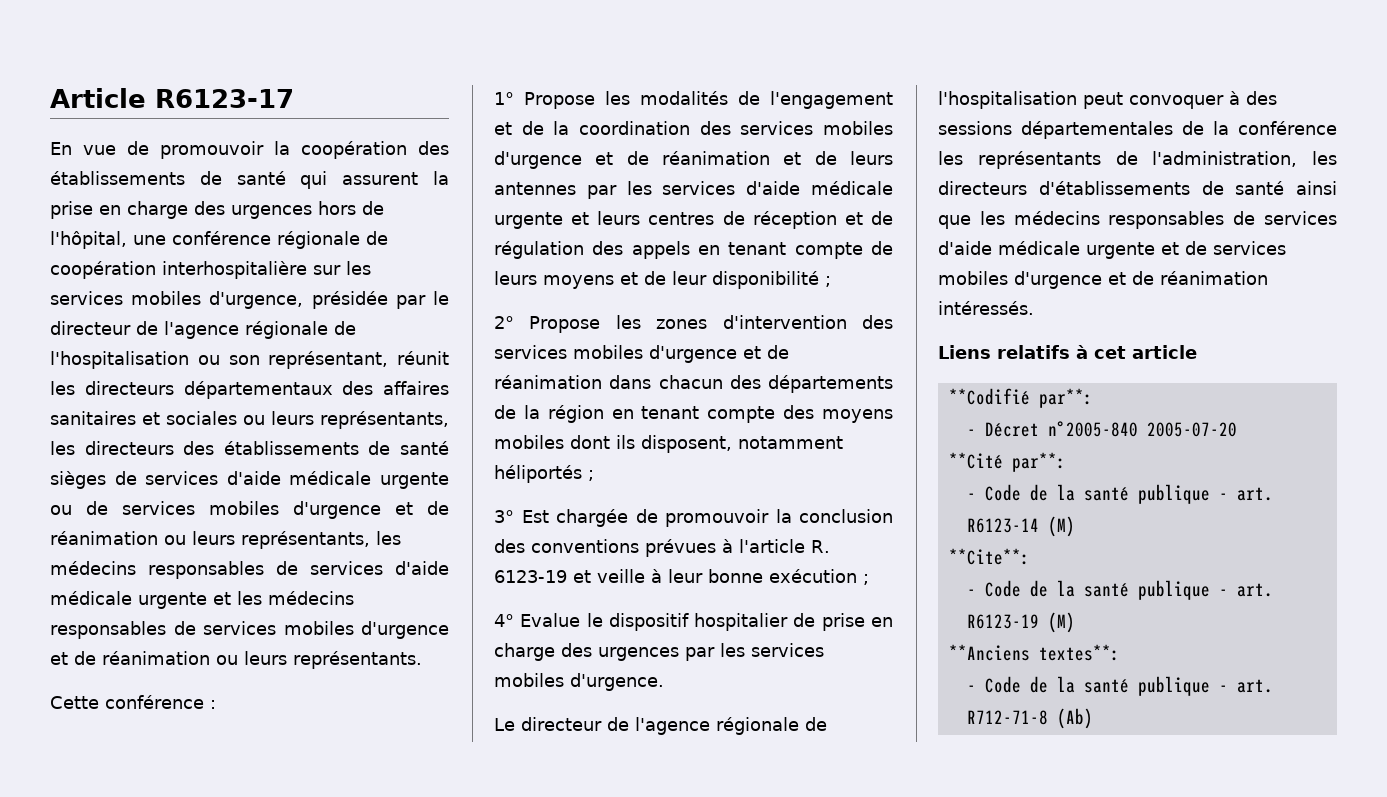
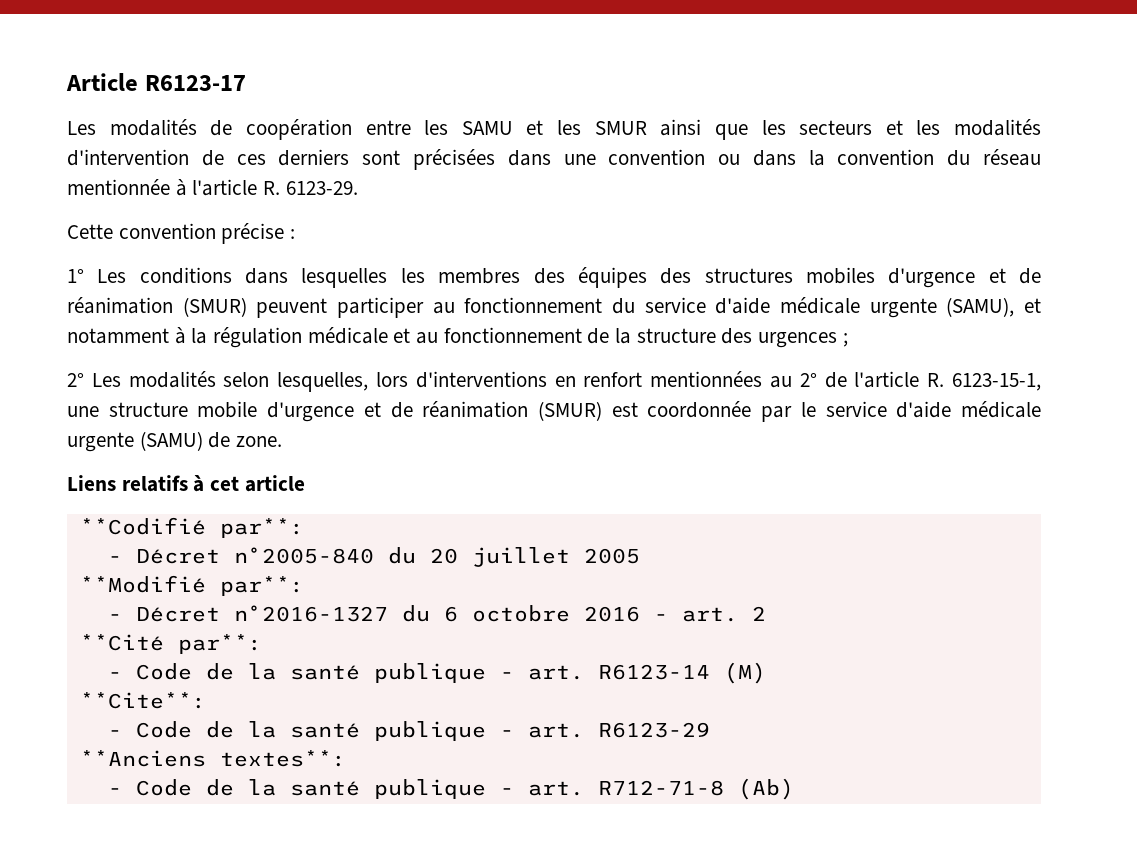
[50,141,449,159] [50,171,450,189] [50,201,384,219] [50,231,388,249] [50,261,371,279] [50,291,449,309] [50,321,356,339] [50,351,449,369] [50,381,449,399] [50,411,449,429] [50,441,449,455] [50,471,449,489] [50,501,449,519] [50,531,401,549] [50,561,449,579] [50,591,354,609] [50,621,449,639] [50,651,422,669] [50,695,216,709] [494,91,893,109] [494,121,893,135] [494,151,893,169] [494,181,893,199] [494,211,893,229] [494,241,893,259] [494,271,831,289] [494,315,893,333] [494,345,789,363] [494,375,893,393] [494,405,893,423] [494,435,843,453] [494,465,594,483] [494,509,893,527] [494,539,830,557] [494,569,869,585] [494,613,893,631] [494,643,824,661] [494,673,664,691] [494,717,827,735] [938,91,1277,109] [938,121,1337,139] [938,151,1337,169] [938,181,1337,195] [938,211,1337,229] [938,241,1286,259] [938,271,1268,289] [938,301,1034,315] En vue de promouvoir la coopération des établissements de santé qui assurent la prise en charge des urgences hors de l'hôpital, une conférence régionale de coopération interhospitalière sur les services mobiles d'urgence, présidée par le directeur de l'agence régionale de l'hospitalisation ou son représentant, réunit les directeurs départementaux des affaires sanitaires et sociales ou leurs représentants, les directeurs des établissements de santé sièges de services d'aide médicale urgente ou de services mobiles d'urgence et de réanimation ou leurs représentants, les médecins responsables de services d'aide médicale urgente et les médecins responsables de services mobiles d'urgence et de réanimation ou leurs représentants. // Cette conférence : // 1° Propose les modalités de l'engagement et de la coordination des services mobiles d'urgence et de réanimation et de leurs antennes par les services d'aide médicale urgente et leurs centres de réception et de régulation des appels en tenant compte de leurs moyens et de leur disponibilité ; // 2° Propose les zones d'intervention des services mobiles d'urgence et de réanimation dans chacun des départements de la région en tenant compte des moyens mobiles dont ils disposent, notamment héliportés ; // 3° Est chargée de promouvoir la conclusion des conventions prévues à l'article R. 6123-19 et veille à leur bonne exécution ; // 4° Evalue le dispositif hospitalier de prise en charge des urgences par les services mobiles d'urgence. // Le directeur de l'agence régionale de l'hospitalisation peut convoquer à des sessions départementales de la conférence les représentants de l'administration, les directeurs d'établissements de santé ainsi que les médecins responsables de services d'aide médicale urgente et de services mobiles d'urgence et de réanimation intéressés. -> [67,119,1041,140] [67,149,1042,170] [67,179,358,196] [67,223,296,244] [67,267,1041,288] [67,297,1041,318] [67,327,848,348] [67,371,1041,392] [67,401,1041,422] [67,431,283,452] Les modalités de coopération entre les SAMU et les SMUR ainsi que les secteurs et les modalités d'intervention de ces derniers sont précisées dans une convention ou dans la convention du réseau mentionnée à l'article R. 6123-29. // Cette convention précise : // 1° Les conditions dans lesquelles les membres des équipes des structures mobiles d'urgence et de réanimation (SMUR) peuvent participer au fonctionnement du service d'aide médicale urgente (SAMU), et notamment à la régulation médicale et au fonctionnement de la structure des urgences ; // 2° Les modalités selon lesquelles, lors d'interventions en renfort mentionnées au 2° de l'article R. 6123-15-1, une structure mobile d'urgence et de réanimation (SMUR) est coordonnée par le service d'aide médicale urgente (SAMU) de zone.
[1146,422,1237,437] 2005-07-20 -> [387,547,640,567] [79,575,304,596] [107,605,766,622] du 20 juillet 2005 // **Modifié par**: // - Décret n°2016-1327 du 6 octobre 2016 - art. 2
[966,612,1075,633] R6123-19 (M) -> [597,722,710,738] R6123-29

